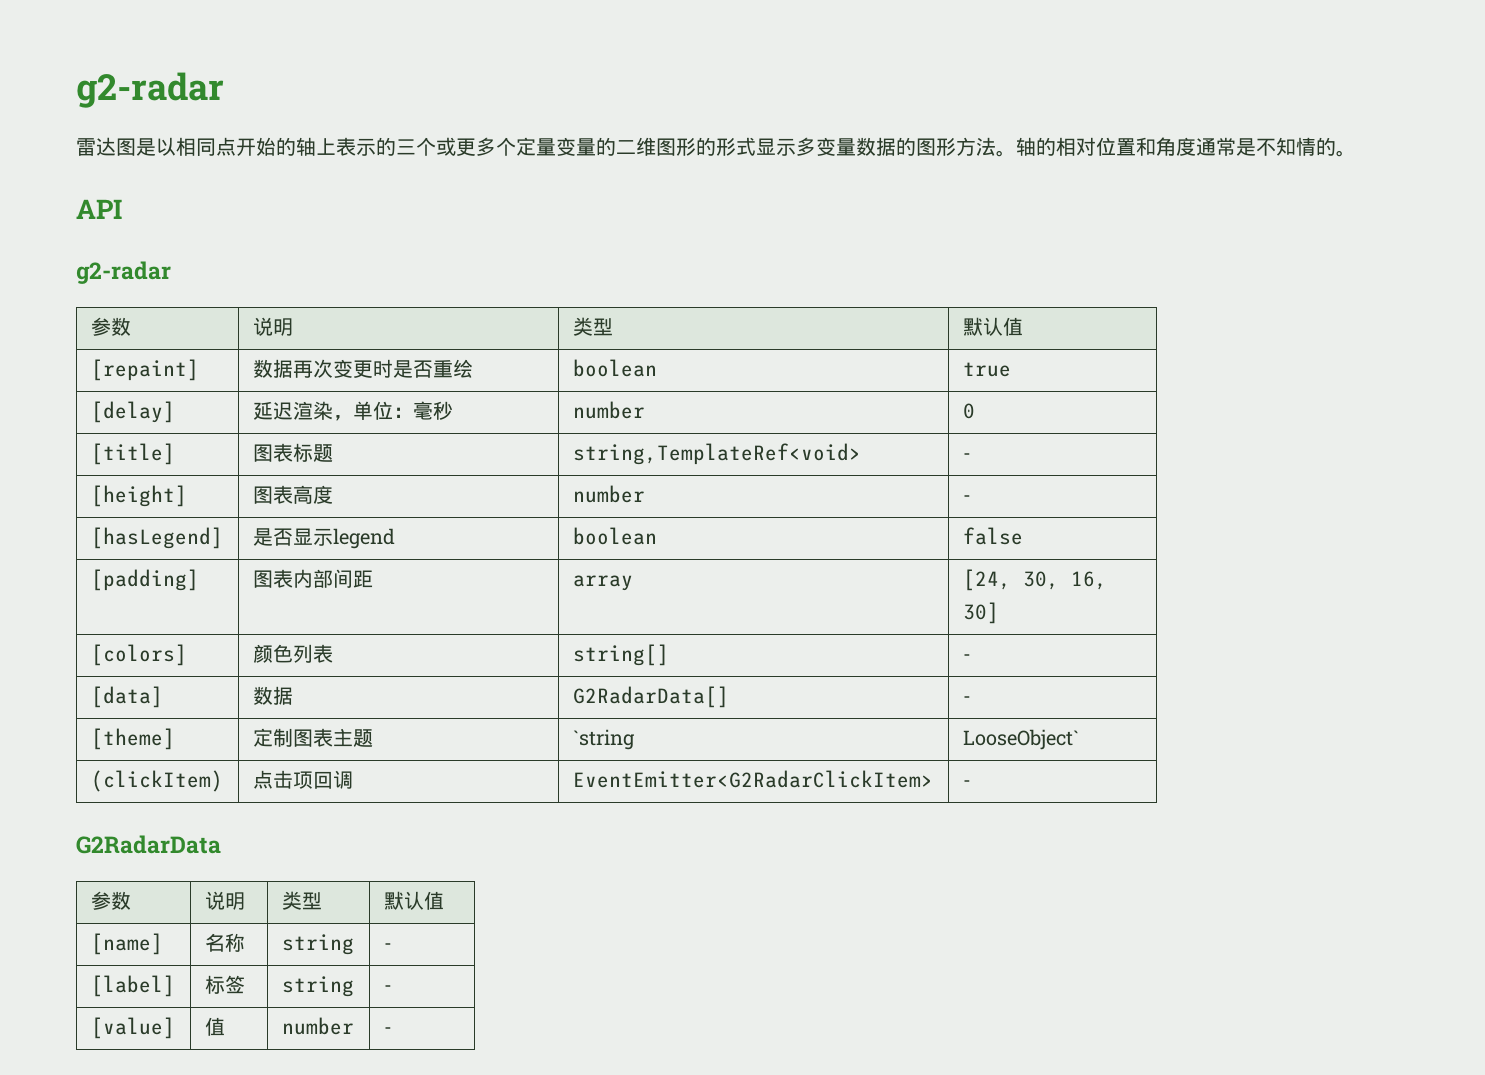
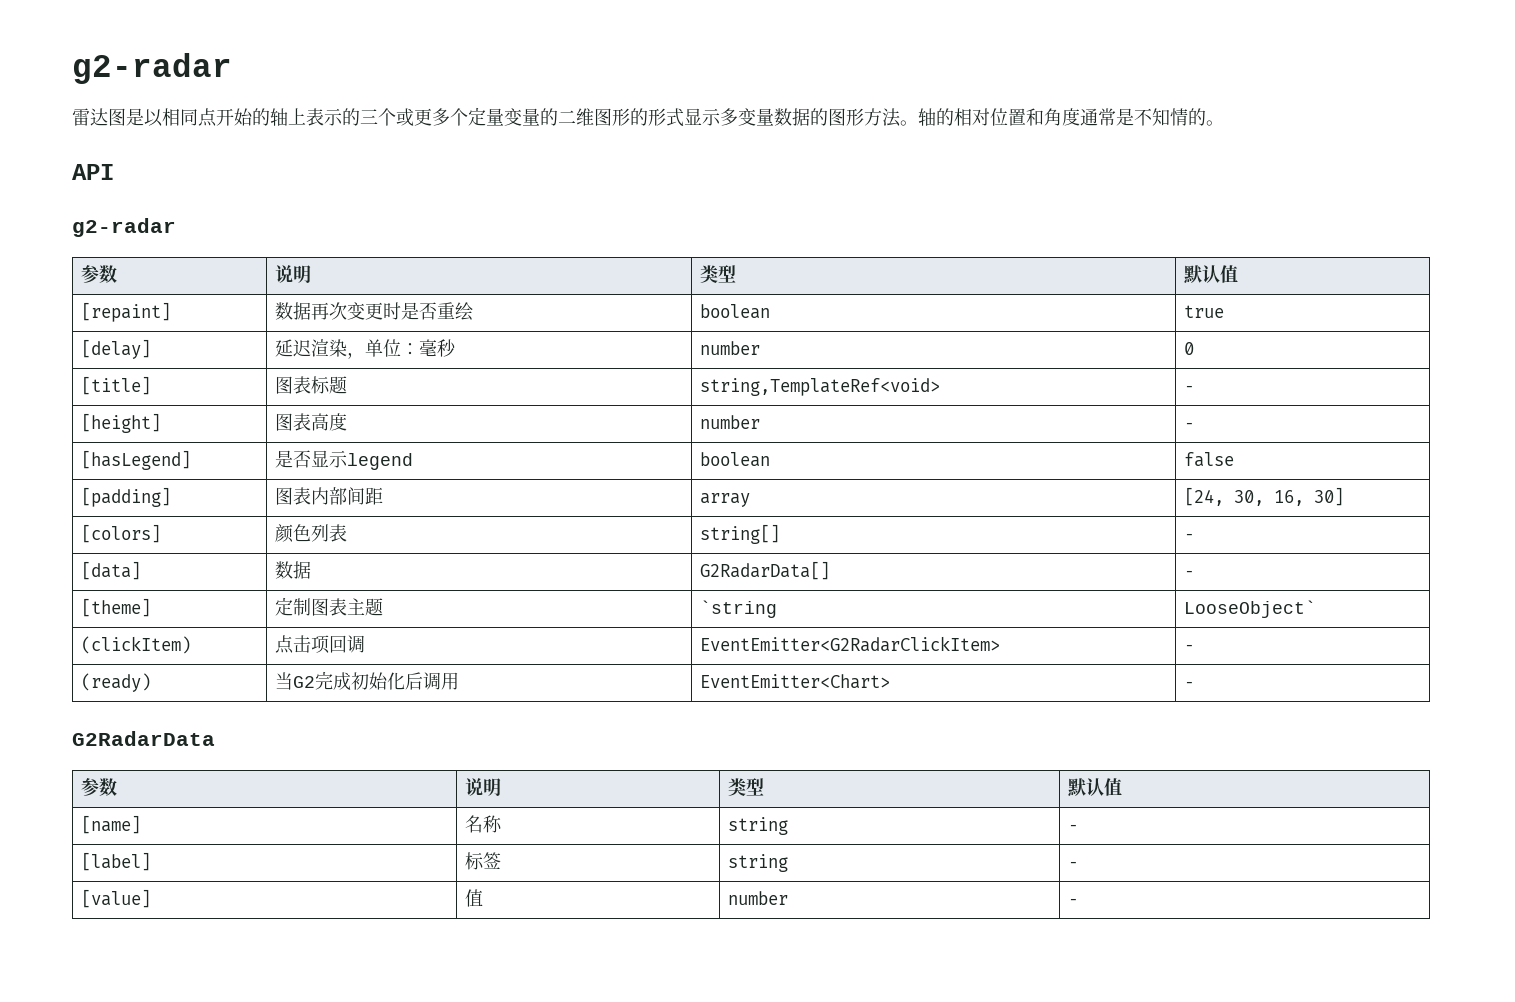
(971, 783) none -> [80,673,151,692] [274,671,459,690] [699,674,890,689] [1183,681,1195,688] // (ready) | 当G2完成初始化后调用 | EventEmitter<Chart> | -

